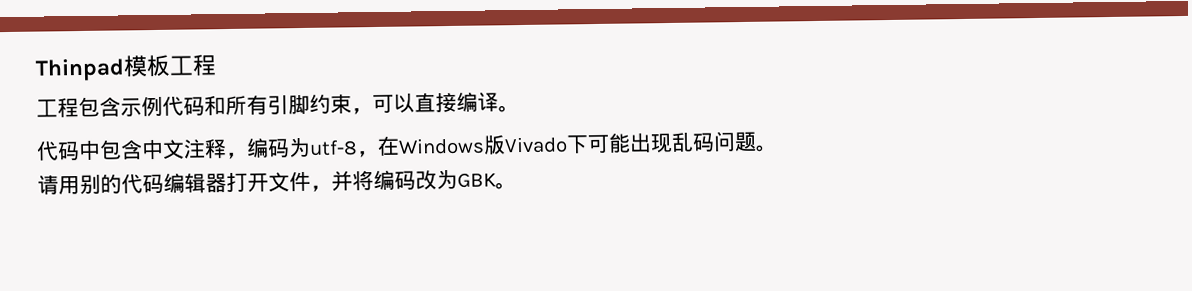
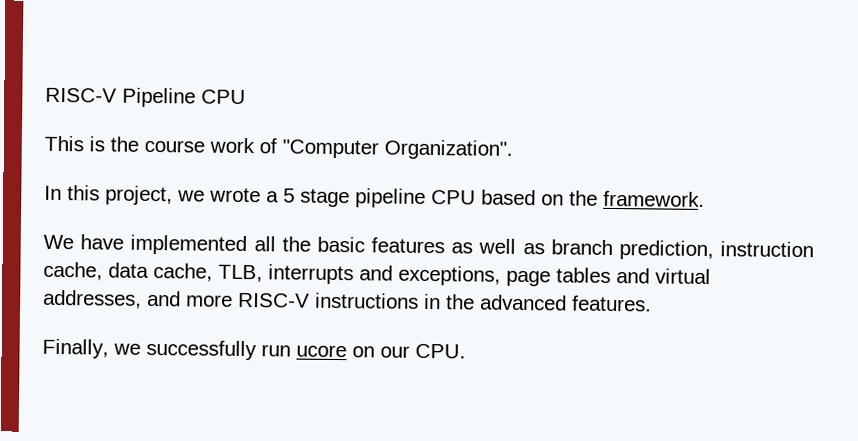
[35,54,217,82] [36,91,520,118] [36,131,778,162] [37,169,517,195] Thinpad模板工程 // 工程包含示例代码和所有引脚约束，可以直接编译。 // 代码中包含中文注释，编码为utf-8，在Windows版Vivado下可能出现乱码问题。 // 请用别的代码编辑器打开文件，并将编码改为GBK。 -> [45,87,246,108] [44,135,513,160] [44,185,705,208] [43,234,814,261] [43,261,711,287] [43,289,652,312] [42,338,466,361] RISC-V Pipeline CPU // This is the course work of "Computer Organization". // In this project, we wrote a 5 stage pipeline CPU based on the framework. // We have implemented all the basic features as well as branch prediction, instruction cache, data cache, TLB, interrupts and exceptions, page tables and virtual addresses, and more RISC-V instructions in the advanced features. // Finally, we successfully run ucore on our CPU.

